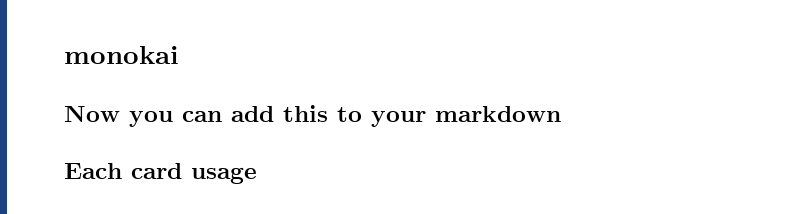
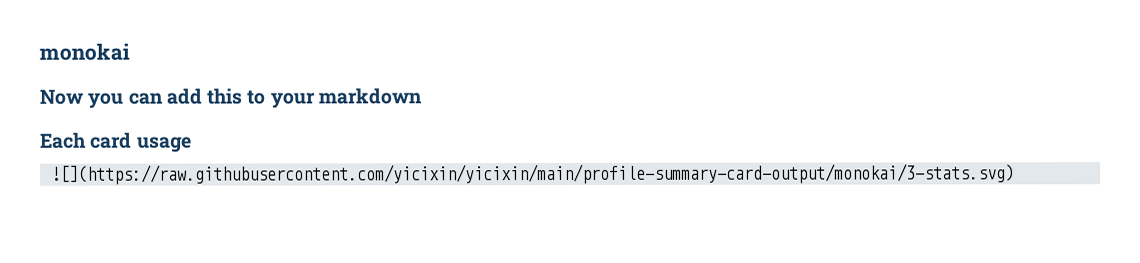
(257, 175) none -> [51,163,1016,185] // ![](https://raw.githubusercontent.com/yicixin/yicixin/main/profile-summary-card-output/monokai/3-stats.svg)

